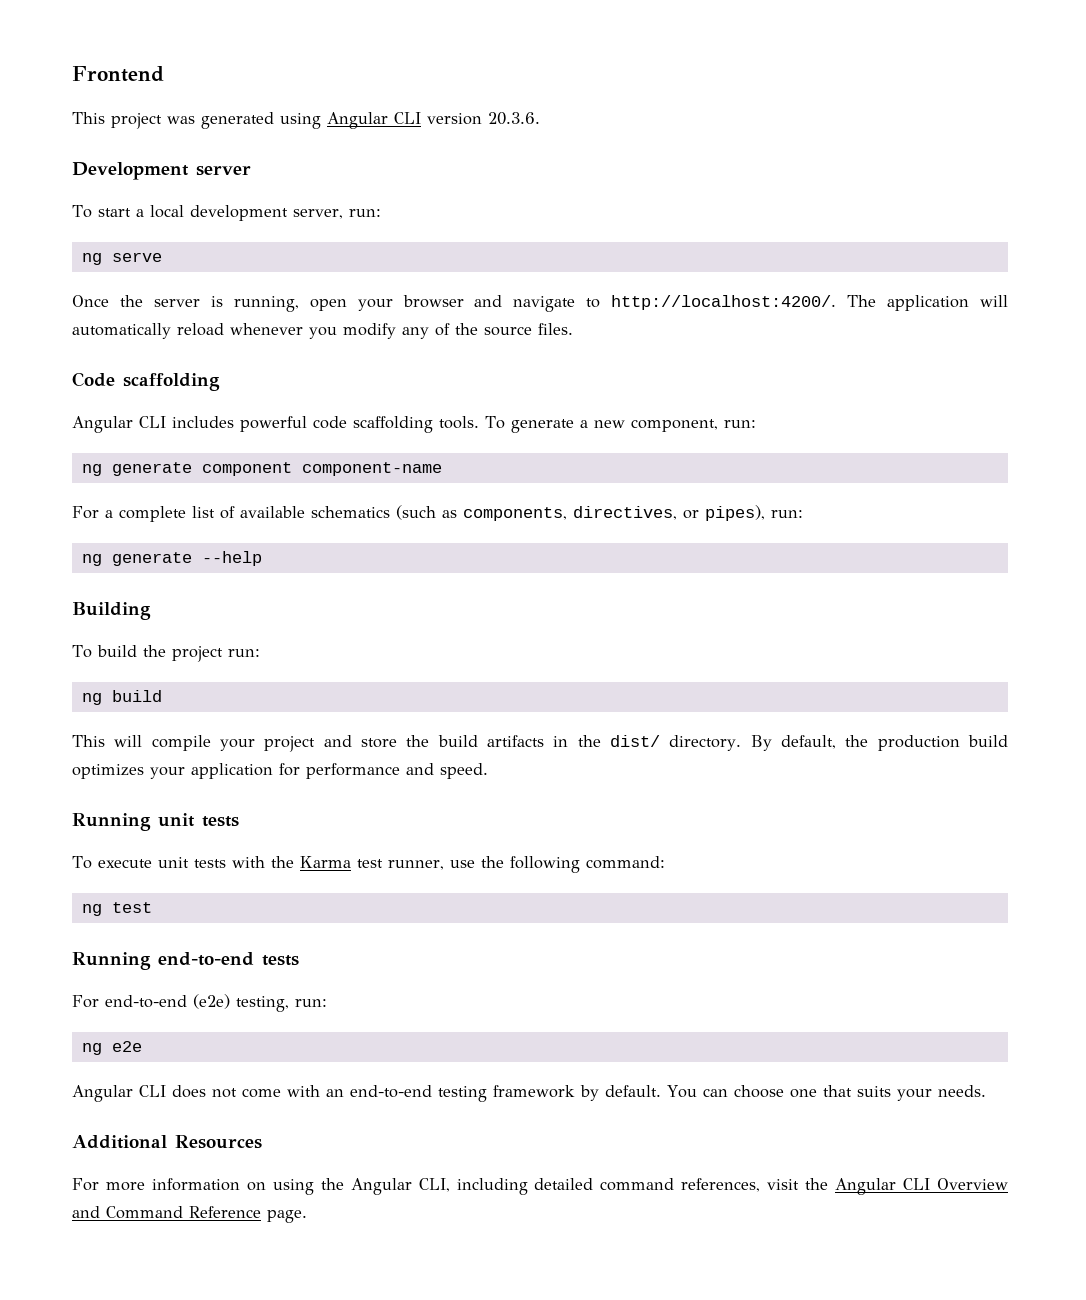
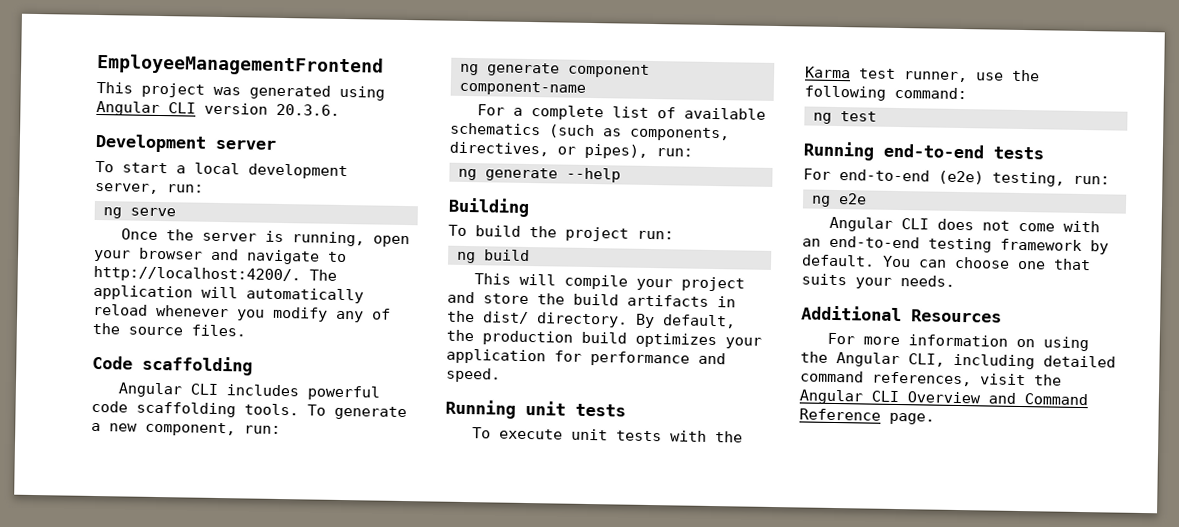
[72,66,164,82] Frontend -> [97,53,384,77] EmployeeManagementFrontend

